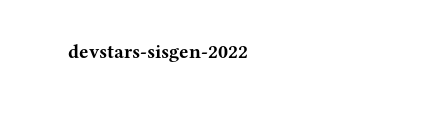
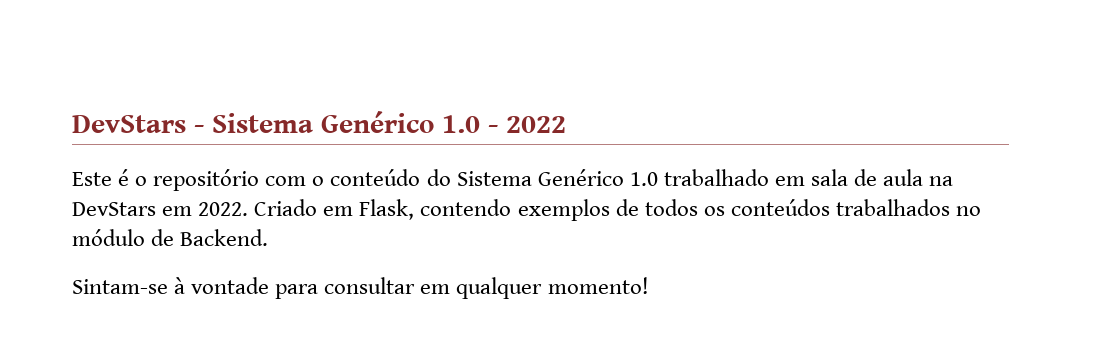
[68,44,248,62] devstars-sisgen-2022 -> [72,111,566,133] [72,169,954,191] [72,199,981,221] [72,229,269,246] [72,277,649,299] DevStars - Sistema Genérico 1.0 - 2022 // Este é o repositório com o conteúdo do Sistema Genérico 1.0 trabalhado em sala de aula na DevStars em 2022. Criado em Flask, contendo exemplos de todos os conteúdos trabalhados no módulo de Backend. // Sintam-se à vontade para consultar em qualquer momento!

